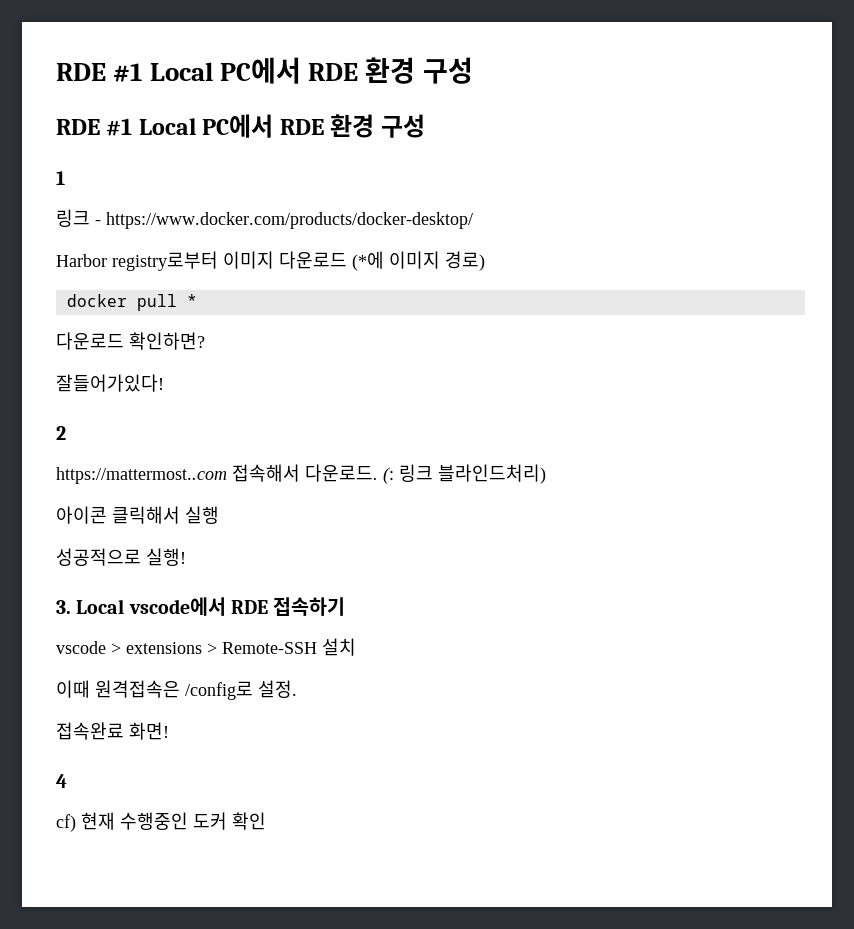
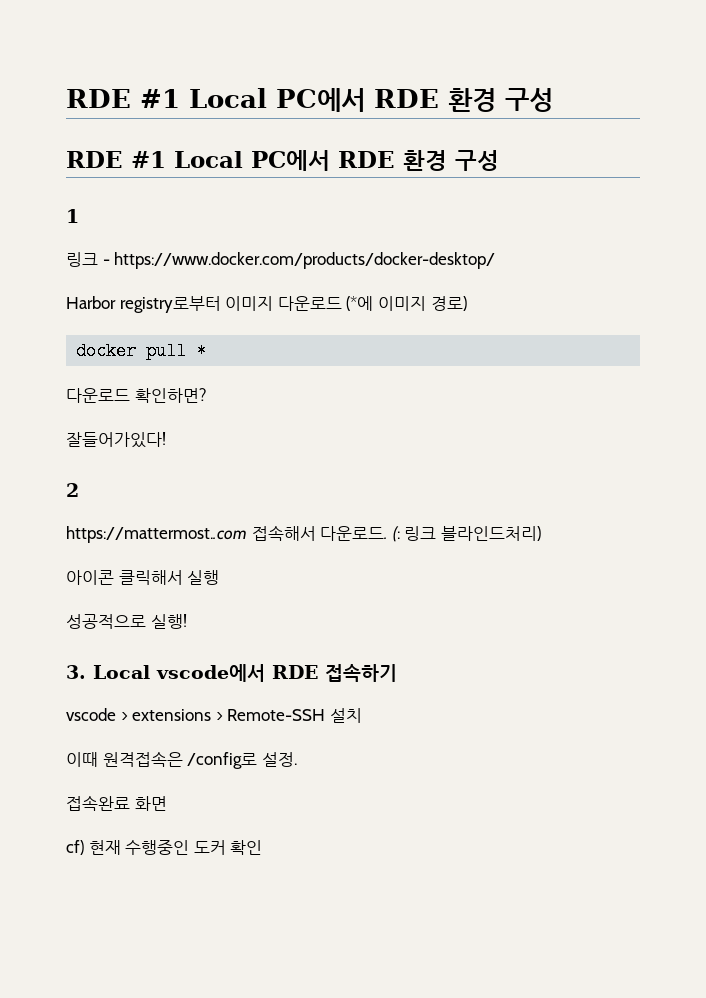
[129,722,169,740] [56,774,67,788] 화면! // 4 -> [134,796,167,811] 화면

